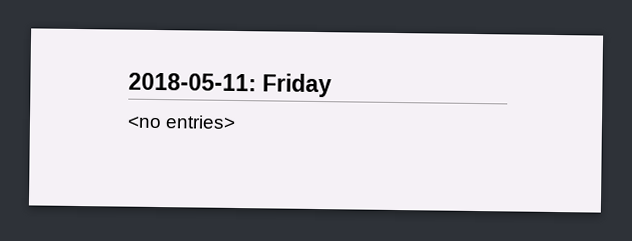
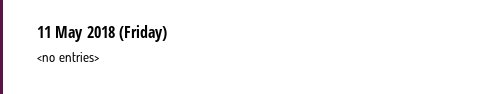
[128,72,333,98] 2018-05-11: Friday -> [37,25,167,42] 11 May 2018 (Friday)

